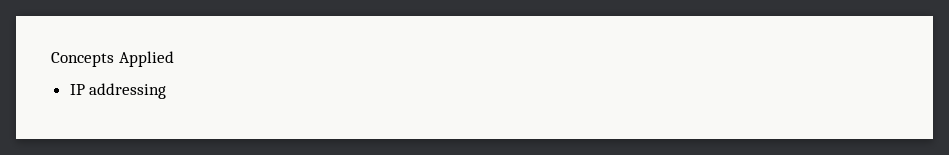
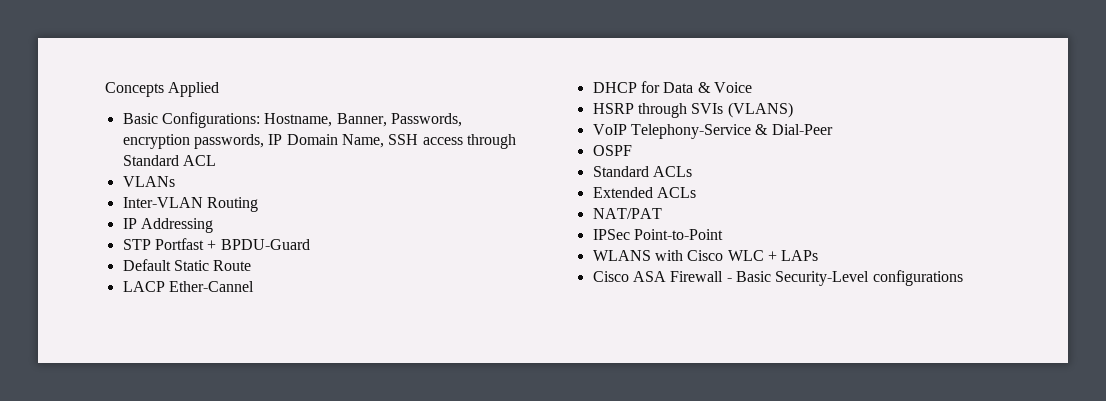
[69,83,167,99] IP addressing -> [122,112,462,128] [122,134,516,149] [122,155,216,166] [122,176,175,187] [122,197,258,212] [122,218,213,233] [122,238,310,250] [122,259,252,271] [122,281,254,292] [592,81,752,93] [592,102,793,118] [592,124,833,139] [592,145,632,156] [592,166,692,177] [592,187,696,198] [592,208,662,219] [592,229,723,240] [592,250,819,261] [592,270,963,286] Basic Configurations: Hostname, Banner, Passwords, encryption passwords, IP Domain Name, SSH access through Standard ACL // VLANs // Inter-VLAN Routing // IP Addressing // STP Portfast + BPDU-Guard // Default Static Route // LACP Ether-Cannel // DHCP for Data & Voice // HSRP through SVIs (VLANS) // VoIP Telephony-Service & Dial-Peer // OSPF // Standard ACLs // Extended ACLs // NAT/PAT // IPSec Point-to-Point // WLANS with Cisco WLC + LAPs // Cisco ASA Firewall - Basic Security-Level configurations

